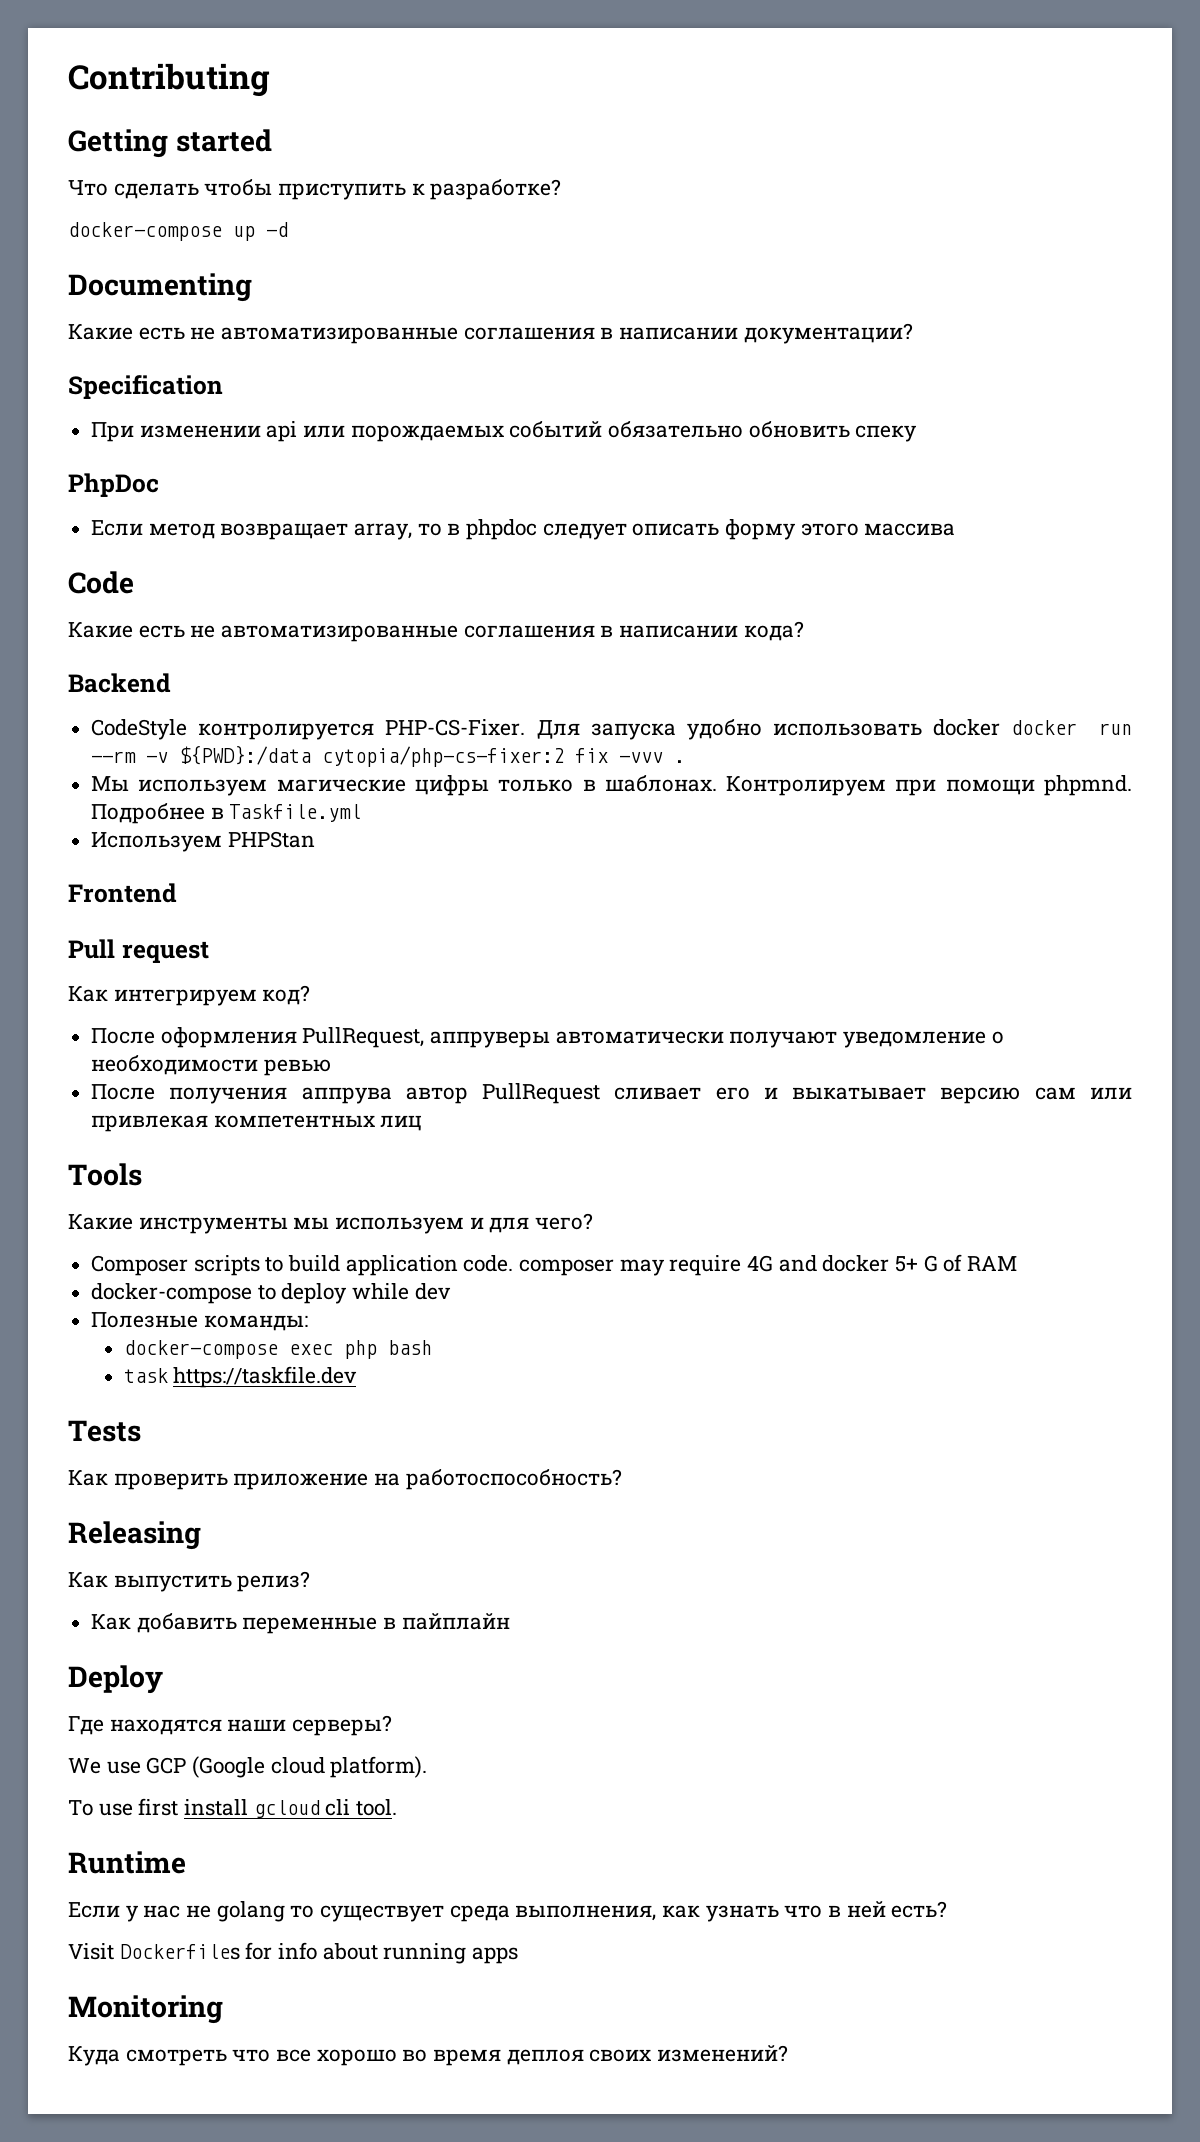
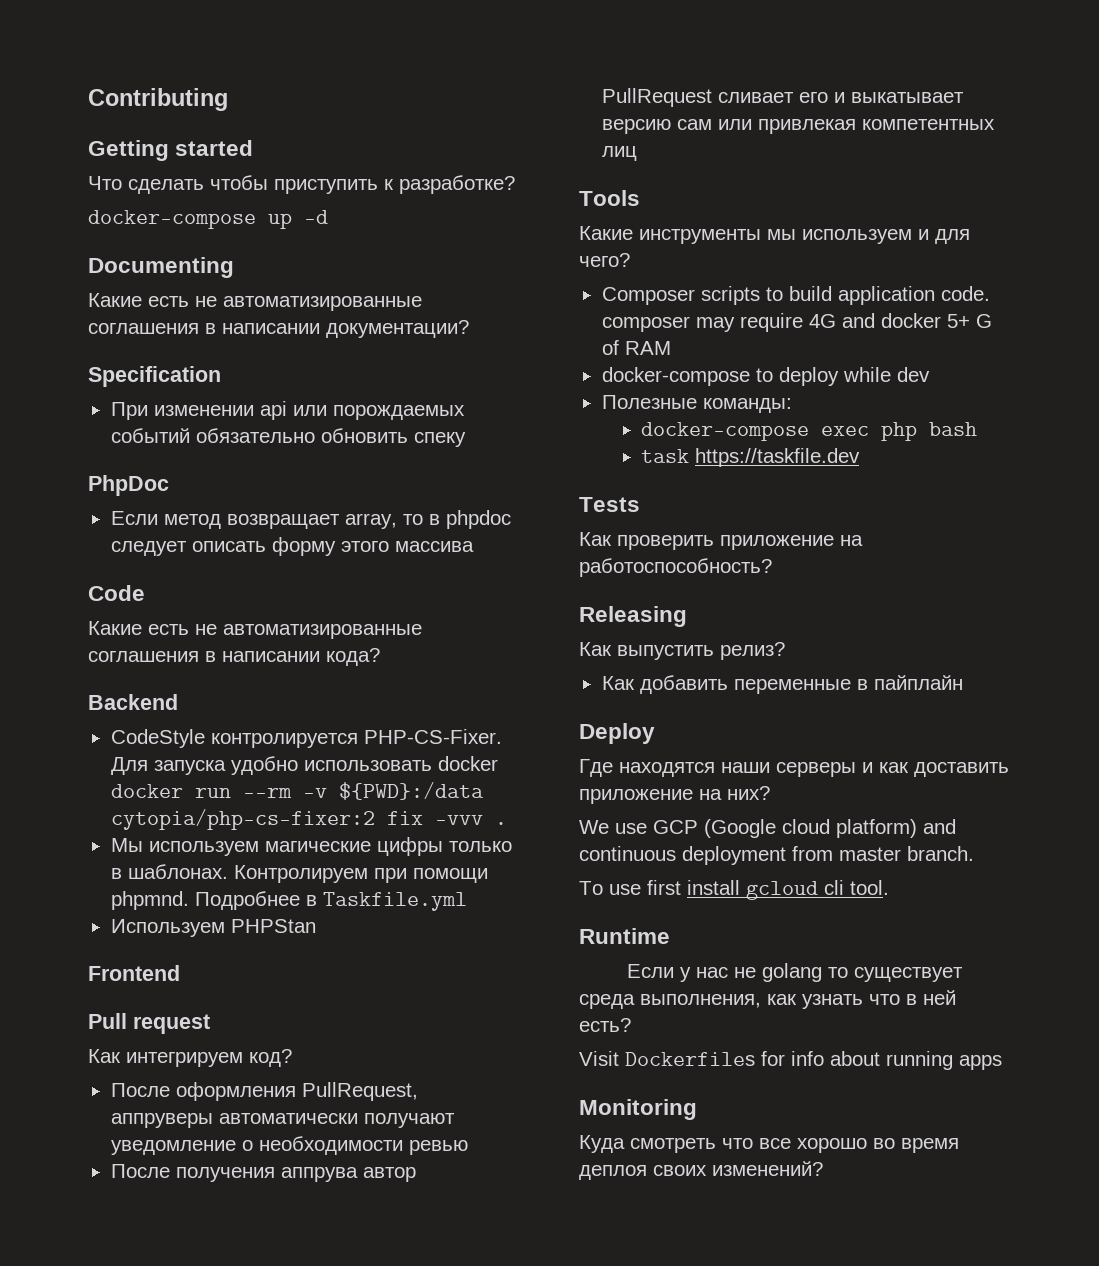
[292,1715,393,1736] серверы? -> [776,762,1009,777] [579,786,770,804] серверы и как доставить приложение на них?
[330,1756,428,1778] platform). -> [836,819,956,838] [579,846,974,865] platform) and continuous deployment from master branch.

